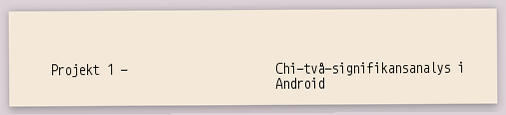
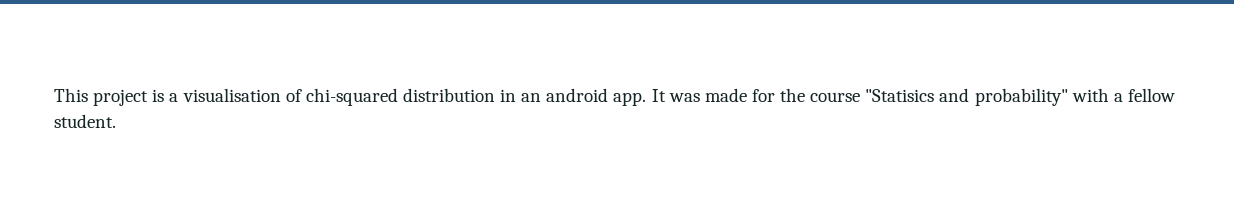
[50,61,465,78] [275,77,325,89] Projekt 1 - Chi-två-signifikansanalys i Android -> [54,88,1175,106] [54,114,116,128] This project is a visualisation of chi-squared distribution in an android app. It was made for the course "Statisics and probability" with a fellow student.

